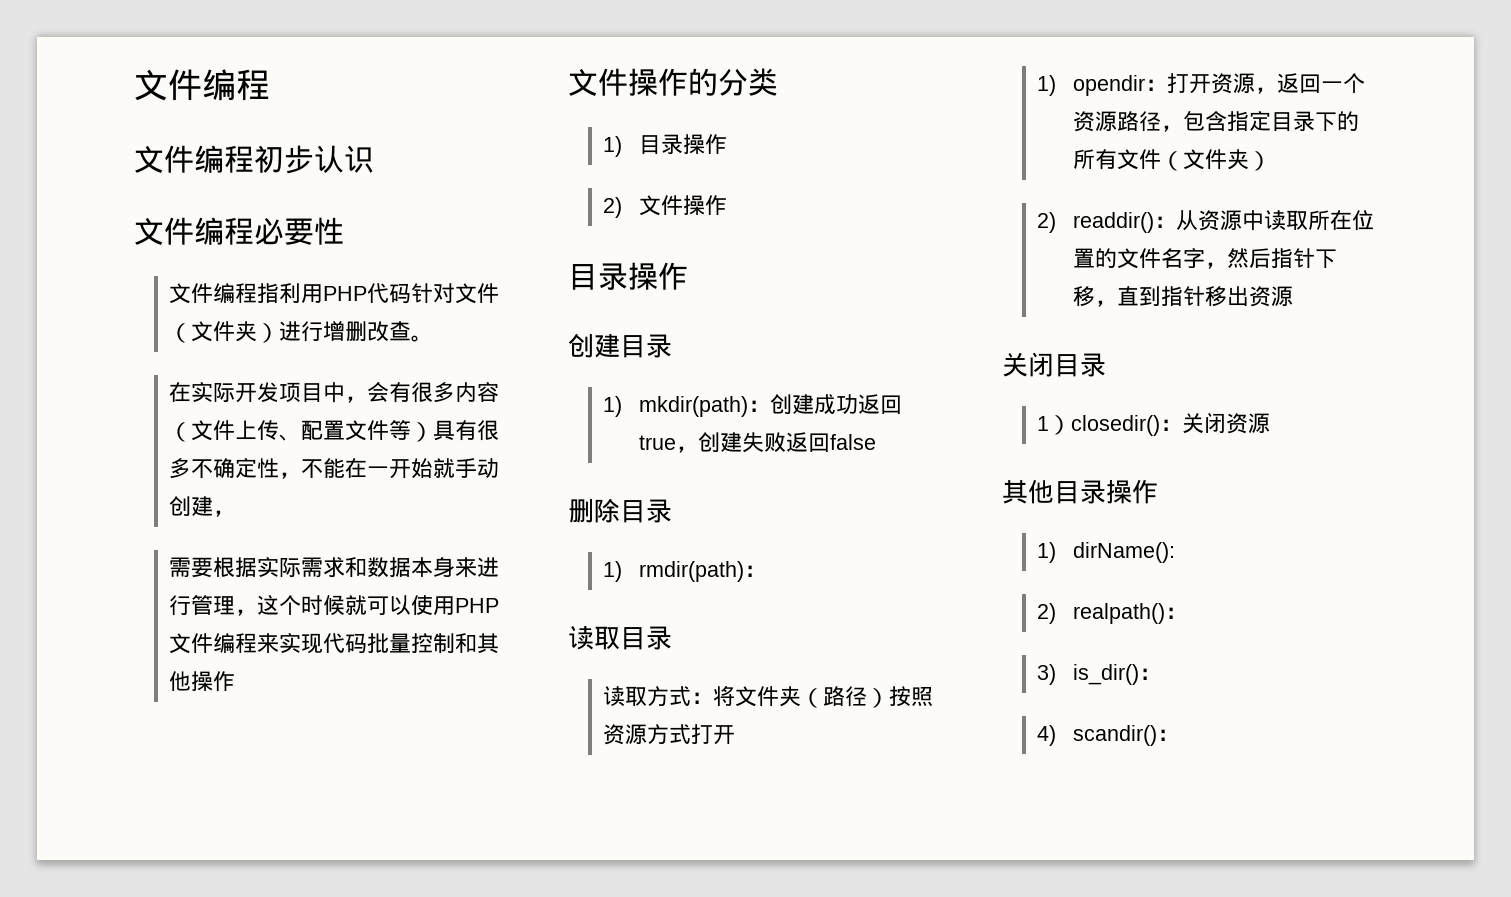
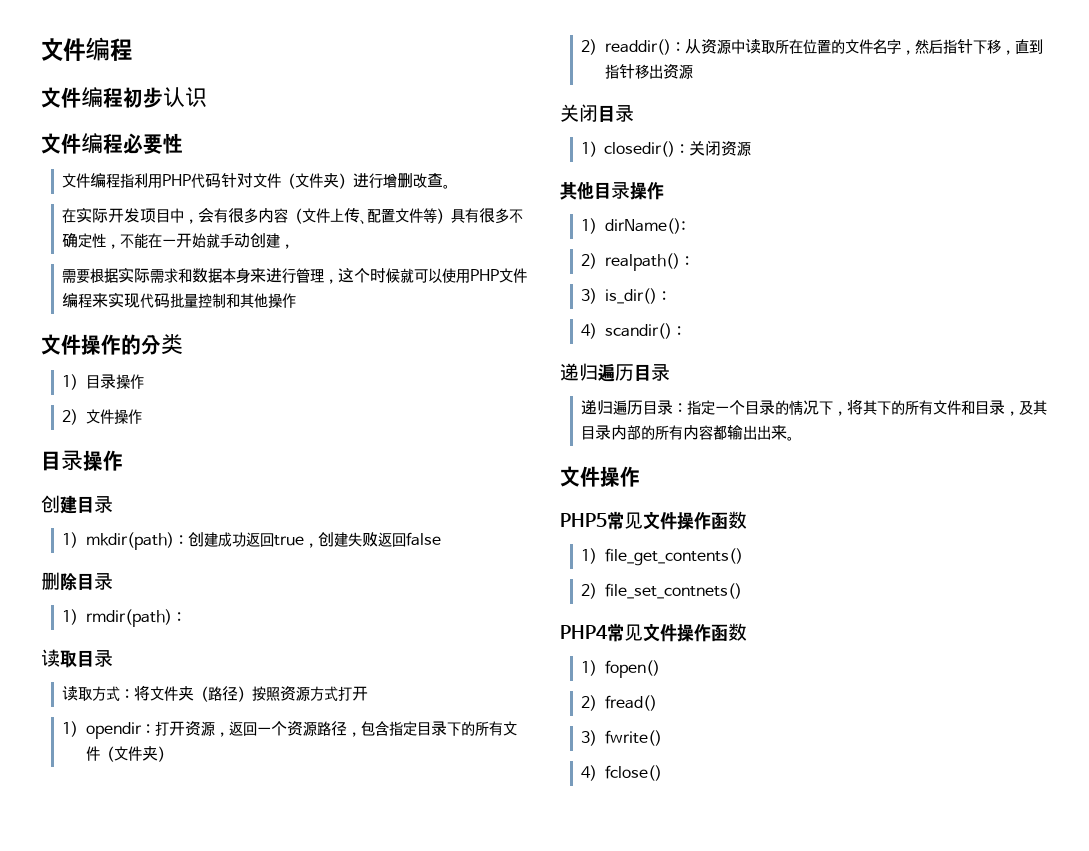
(1179, 735) none -> [560,363,670,382] [581,399,1048,416] [581,425,795,441] [560,466,640,487] [560,511,747,530] [581,548,744,566] [581,583,743,599] [560,623,747,642] [581,660,661,678] [581,695,658,711] [581,730,663,746] [581,765,663,781] // 递归遍历目录 // 递归遍历目录：指定一个目录的情况下，将其下的所有文件和目录，及其目录内部的所有内容都输出出来。 // 文件操作 // PHP5常见文件操作函数 // 1) file_get_contents() // 2) file_set_contnets() // PHP4常见文件操作函数 // 1) fopen() // 2) fread() // 3) fwrite() // 4) fclose()

